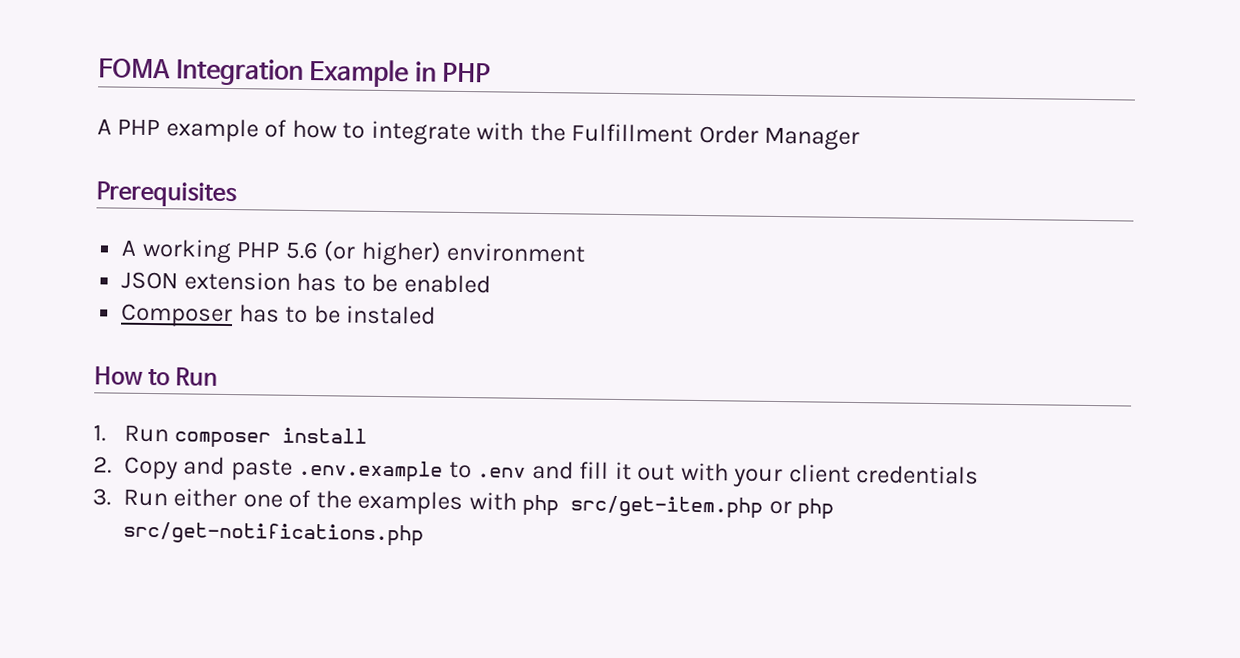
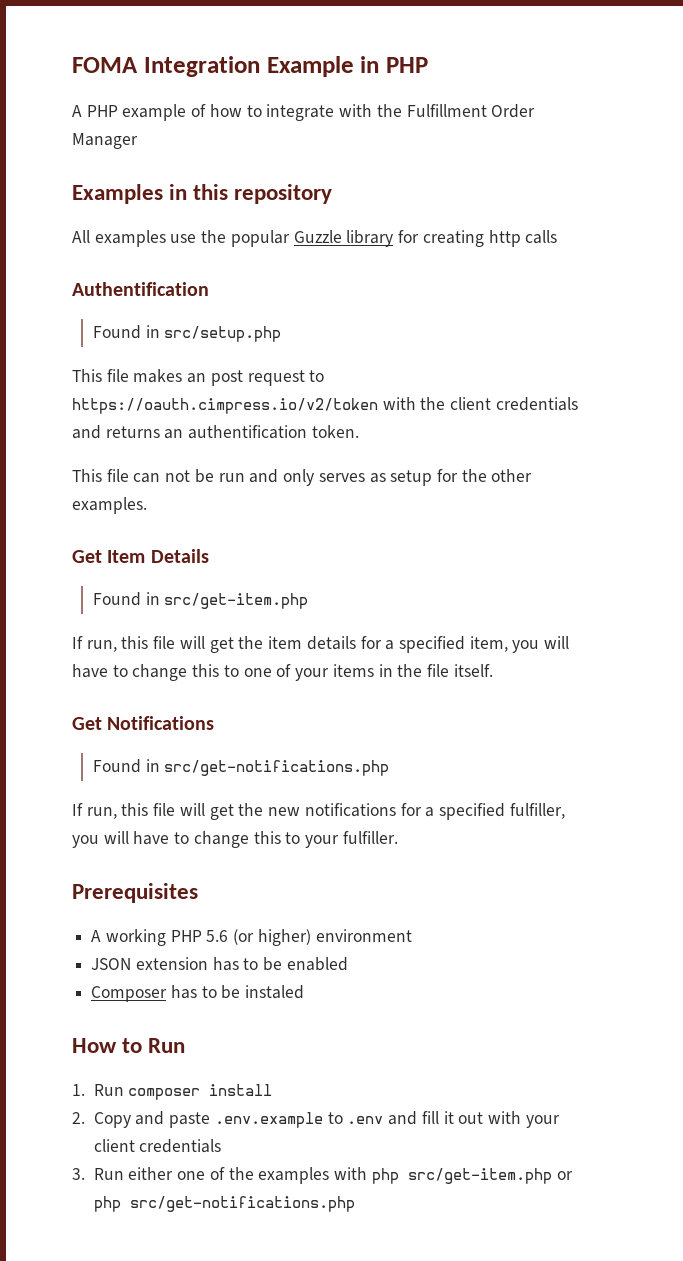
(861, 138) none -> [72,184,333,204] [72,230,558,247] [72,282,209,296] [92,325,282,342] [72,369,325,386] [72,397,578,414] [72,425,359,439] [72,469,533,486] [72,497,147,514] [72,549,209,563] [92,592,309,609] [72,636,570,653] [72,664,493,681] [72,716,215,730] [92,759,390,776] [72,803,565,820] [72,831,398,848] // Examples in this repository // All examples use the popular Guzzle library for creating http calls // Authentification // Found in src/setup.php // This file makes an post request to https://oauth.cimpress.io/v2/token with the client credentials and returns an authentification token. // This file can not be run and only serves as setup for the other examples. // Get Item Details // Found in src/get-item.php // If run, this file will get the item details for a specified item, you will have to change this to one of your items in the file itself. // Get Notifications // Found in src/get-notifications.php // If run, this file will get the new notifications for a specified fulfiller, you will have to change this to your fulfiller.

